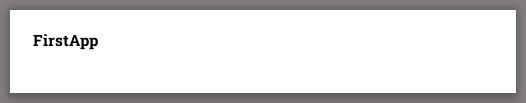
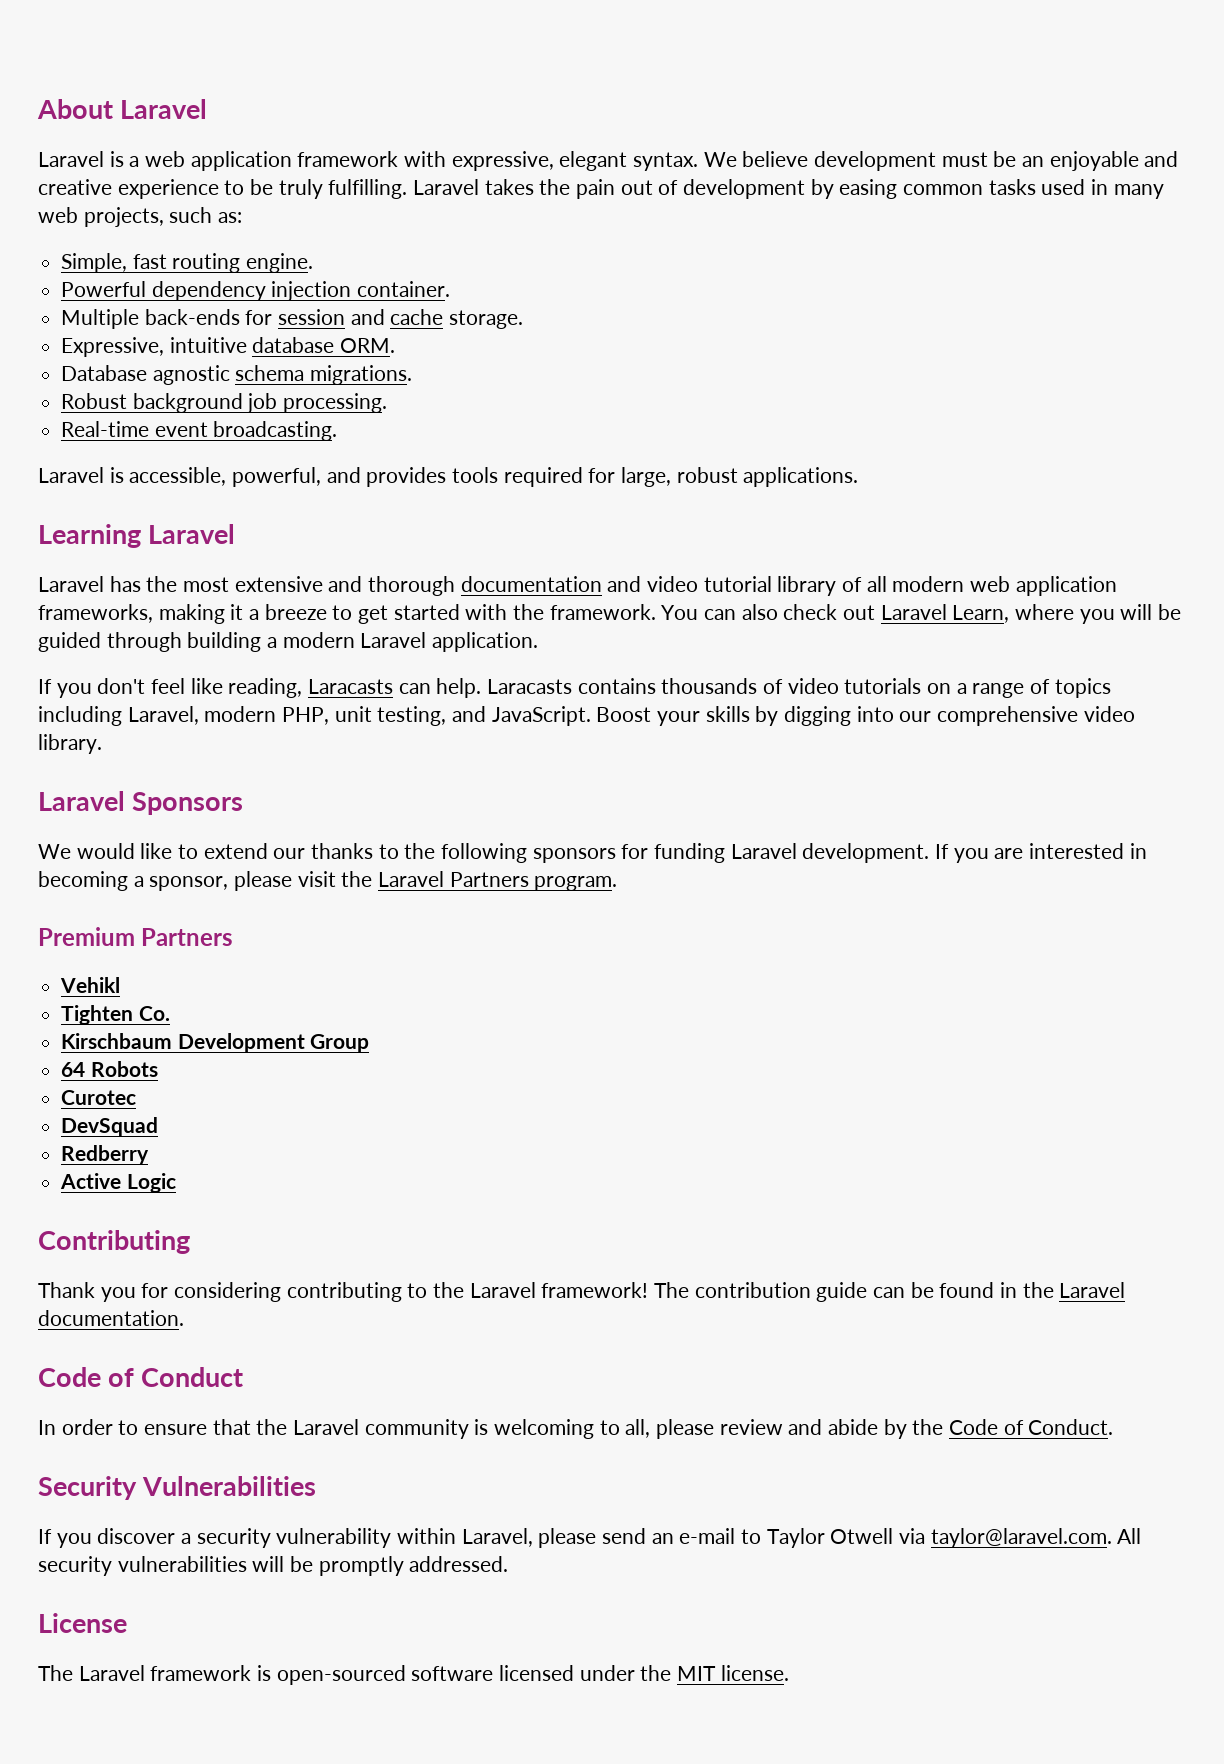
[33,34,98,50] FirstApp -> [37,99,208,119] [38,151,1179,171] [38,179,1164,199] [38,207,243,227] [61,253,314,273] [61,281,451,301] [61,309,524,329] [61,337,396,357] [61,365,413,385] [61,393,388,413] [61,421,338,441] [38,467,859,487] [38,524,236,548] [38,576,1117,596] [38,604,1182,624] [38,632,539,652] [38,678,1111,698] [38,706,1135,726] [38,734,102,754] [38,791,244,815] [38,843,1147,863] [38,871,618,891] [38,927,234,946] [60,977,121,993] [61,1005,170,1025] [61,1033,370,1053] [61,1061,158,1077] [61,1090,137,1105] [61,1117,159,1137] [61,1145,150,1165] [60,1173,176,1193] [38,1230,190,1254] [38,1282,1126,1302] [38,1310,184,1326] [38,1367,244,1387] [38,1419,1114,1439] [38,1476,317,1500] [38,1528,1142,1548] [38,1556,509,1576] [38,1613,127,1633] [38,1665,789,1685] About Laravel // Laravel is a web application framework with expressive, elegant syntax. We believe development must be an enjoyable and creative experience to be truly fulfilling. Laravel takes the pain out of development by easing common tasks used in many web projects, such as: // Simple, fast routing engine. // Powerful dependency injection container. // Multiple back-ends for session and cache storage. // Expressive, intuitive database ORM. // Database agnostic schema migrations. // Robust background job processing. // Real-time event broadcasting. // Laravel is accessible, powerful, and provides tools required for large, robust applications. // Learning Laravel // Laravel has the most extensive and thorough documentation and video tutorial library of all modern web application frameworks, making it a breeze to get started with the framework. You can also check out Laravel Learn, where you will be guided through building a modern Laravel application. // If you don't feel like reading, Laracasts can help. Laracasts contains thousands of video tutorials on a range of topics including Laravel, modern PHP, unit testing, and JavaScript. Boost your skills by digging into our comprehensive video library. // Laravel Sponsors // We would like to extend our thanks to the following sponsors for funding Laravel development. If you are interested in becoming a sponsor, please visit the Laravel Partners program. // Premium Partners // Vehikl // Tighten Co. // Kirschbaum Development Group // 64 Robots // Curotec // DevSquad // Redberry // Active Logic // Contributing // Thank you for considering contributing to the Laravel framework! The contribution guide can be found in the Laravel documentation. // Code of Conduct // In order to ensure that the Laravel community is welcoming to all, please review and abide by the Code of Conduct. // Security Vulnerabilities // If you discover a security vulnerability within Laravel, please send an e-mail to Taylor Otwell via taylor@laravel.com. All security vulnerabilities will be promptly addressed. // License // The Laravel framework is open-sourced software licensed under the MIT license.

